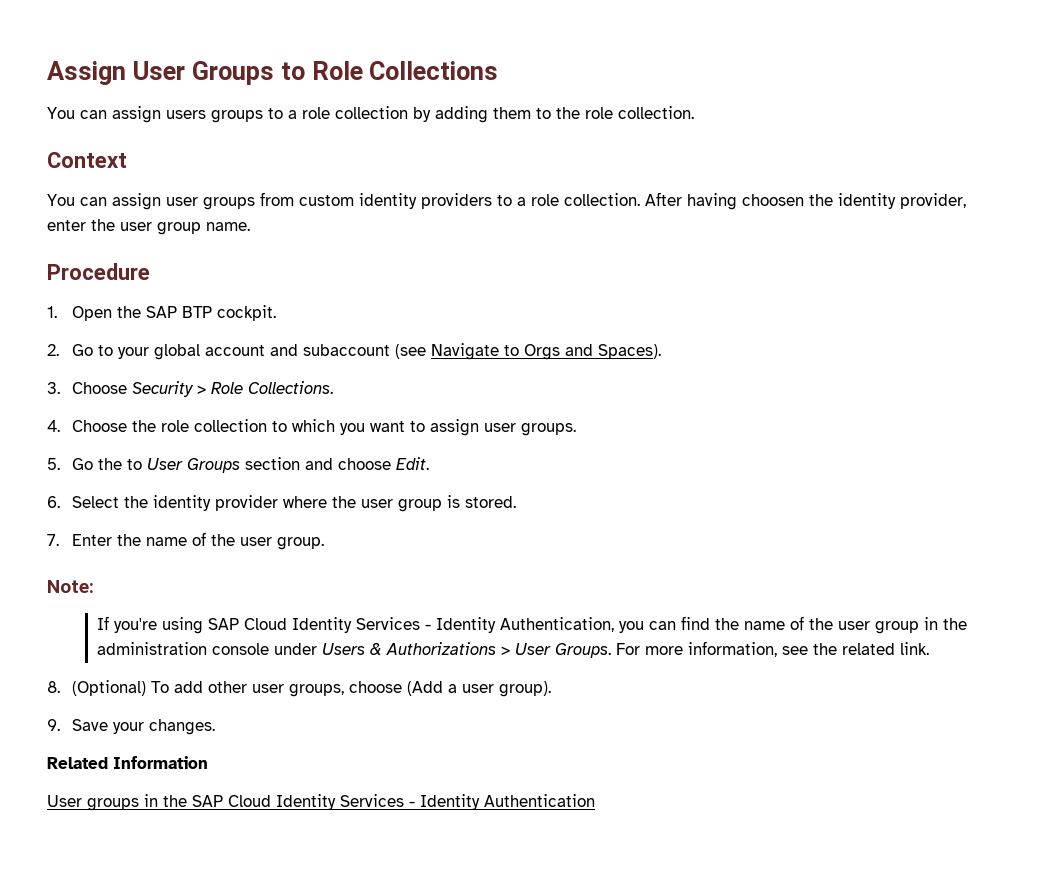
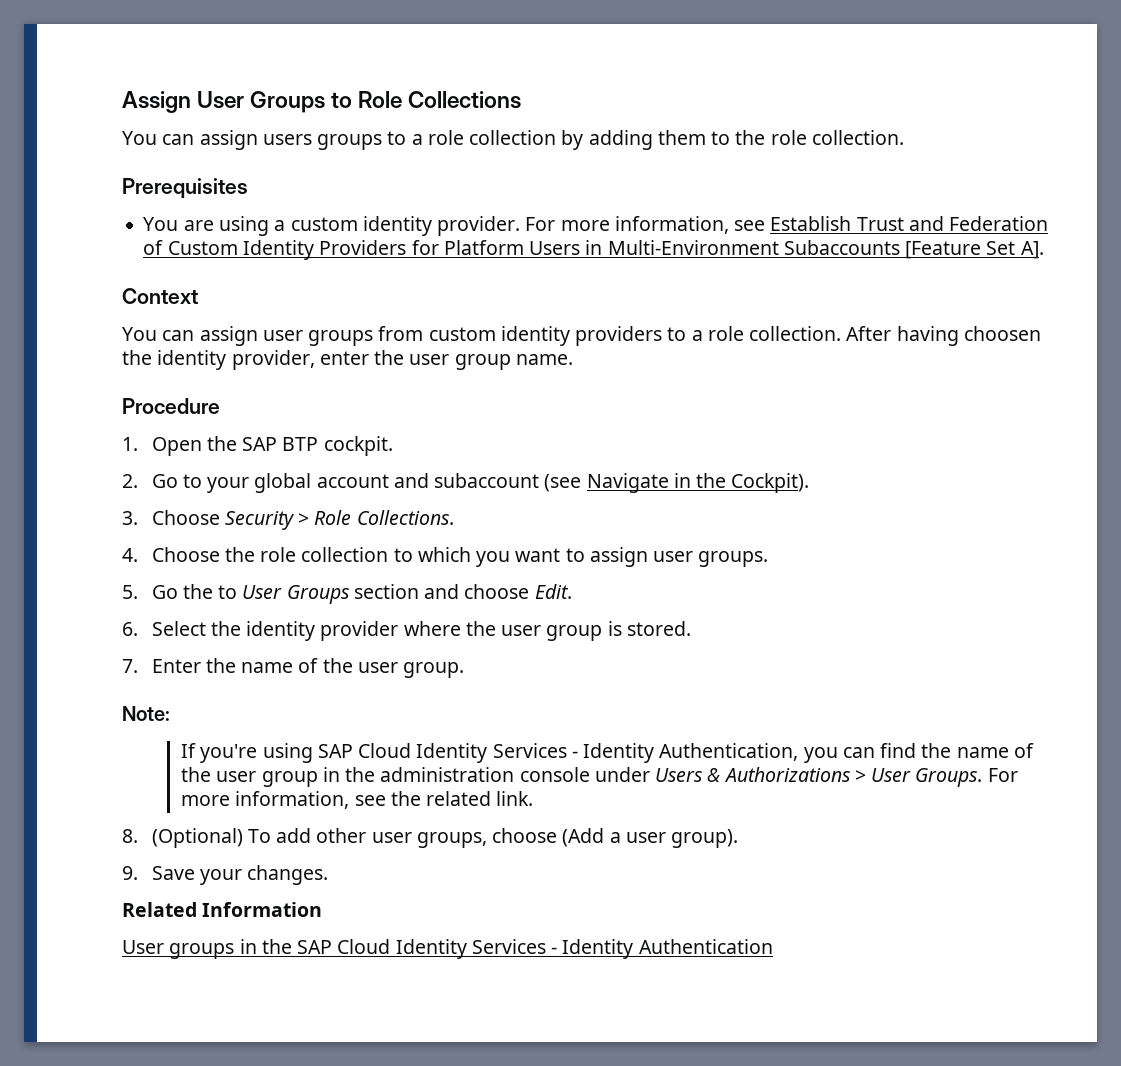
(694, 112) none -> [122,178,248,199] [143,216,1049,236] [143,240,1044,260] // Prerequisites // You are using a custom identity provider. For more information, see Establish Trust and Federation of Custom Identity Providers for Platform Users in Multi-Environment Subaccounts [Feature Set A].
[504,344,662,360] to Orgs and Spaces). -> [673,473,810,493] in the Cockpit).

